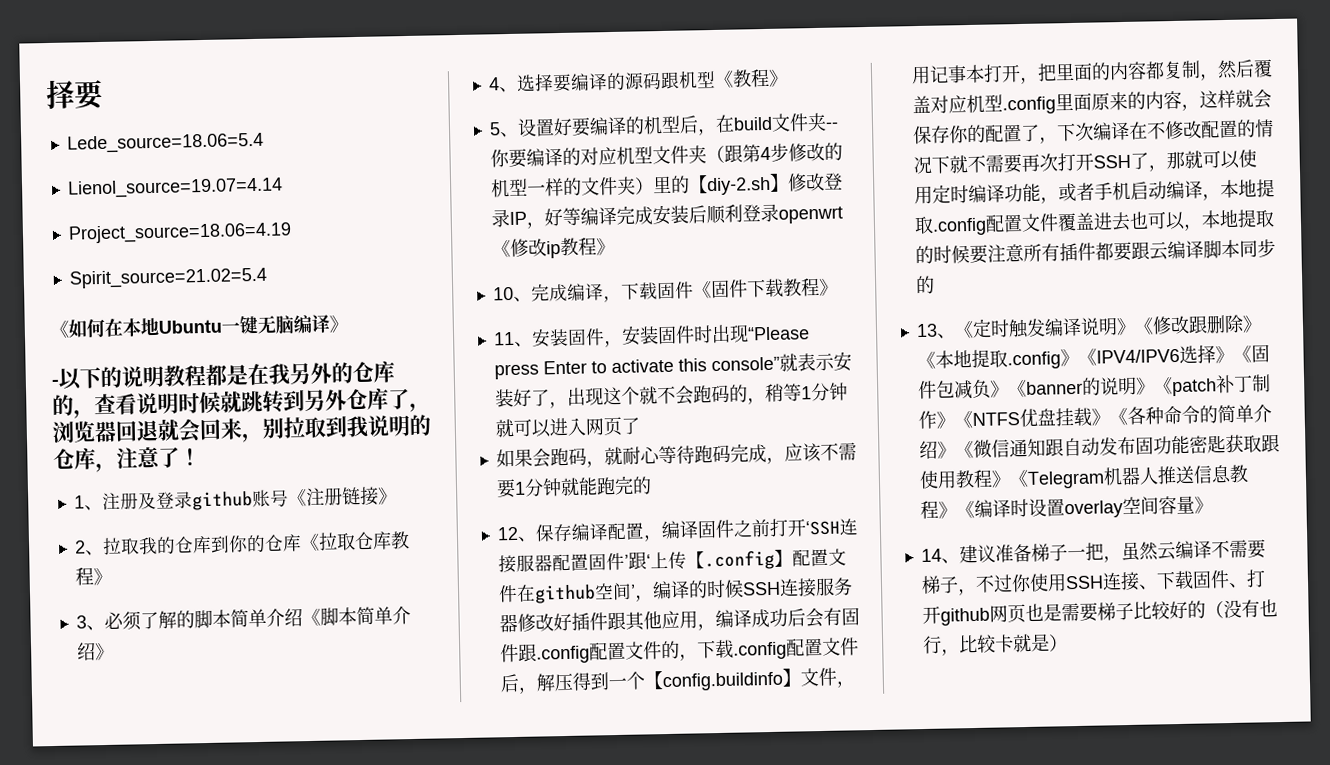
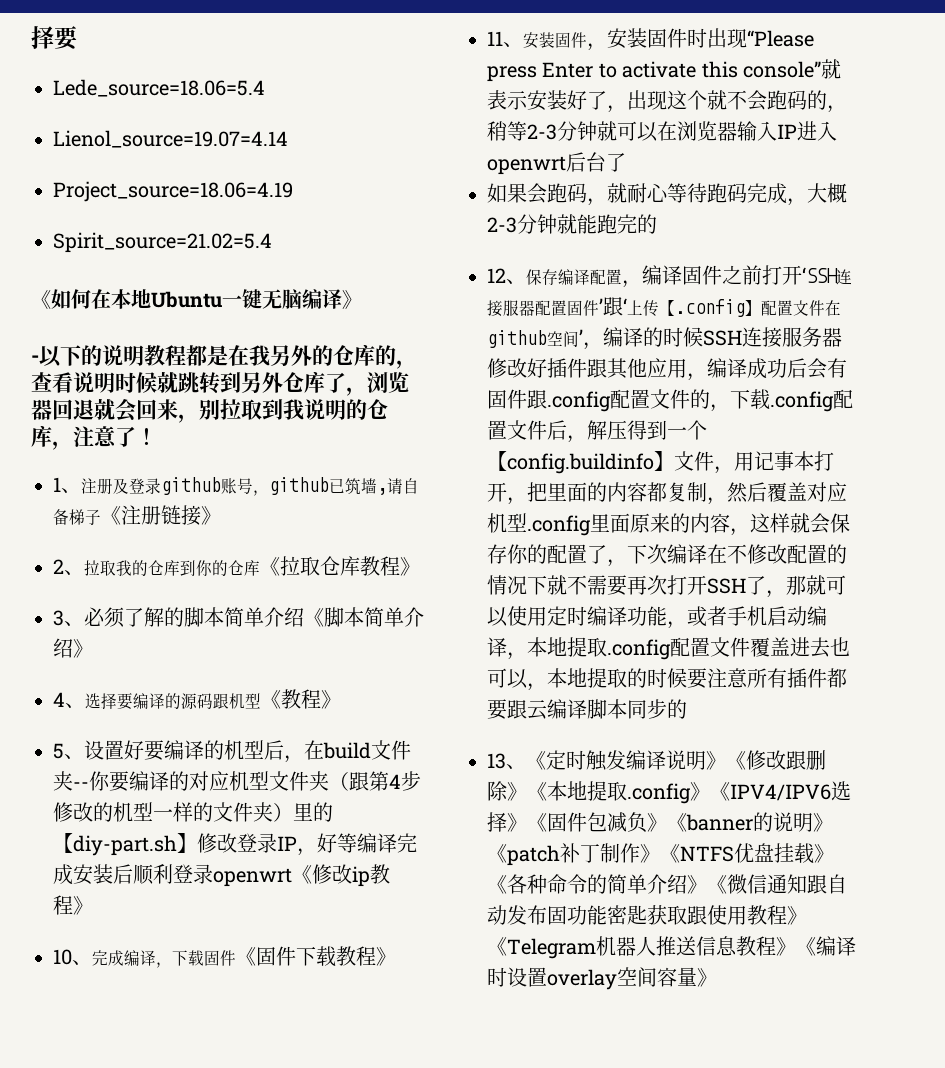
(289, 498) none -> [253,477,419,496] [53,509,101,525] ，github已筑墙,请自备梯子
[706,176,771,196] diy-2.sh -> [73,835,177,856] diy-part.sh
[800,386,812,400] 1 -> [527,124,557,140] 2-3
[548,416,623,437] 进入网页 -> [657,121,837,141] [487,152,606,175] 在浏览器输入IP进入openwrt后台
[783,442,857,463] [495,478,526,499] 应该不需要1 -> [807,183,847,203] [487,217,517,233] 大概2-3
[920,539,1266,564] [920,569,1266,596] [921,599,1278,626] [922,633,1068,656] // 14、建议准备梯子一把，虽然云编译不需要梯子，不过你使用SSH连接、下载固件、打开github网页也是需要梯子比较好的（没有也行，比较卡就是） -> (717, 977) none

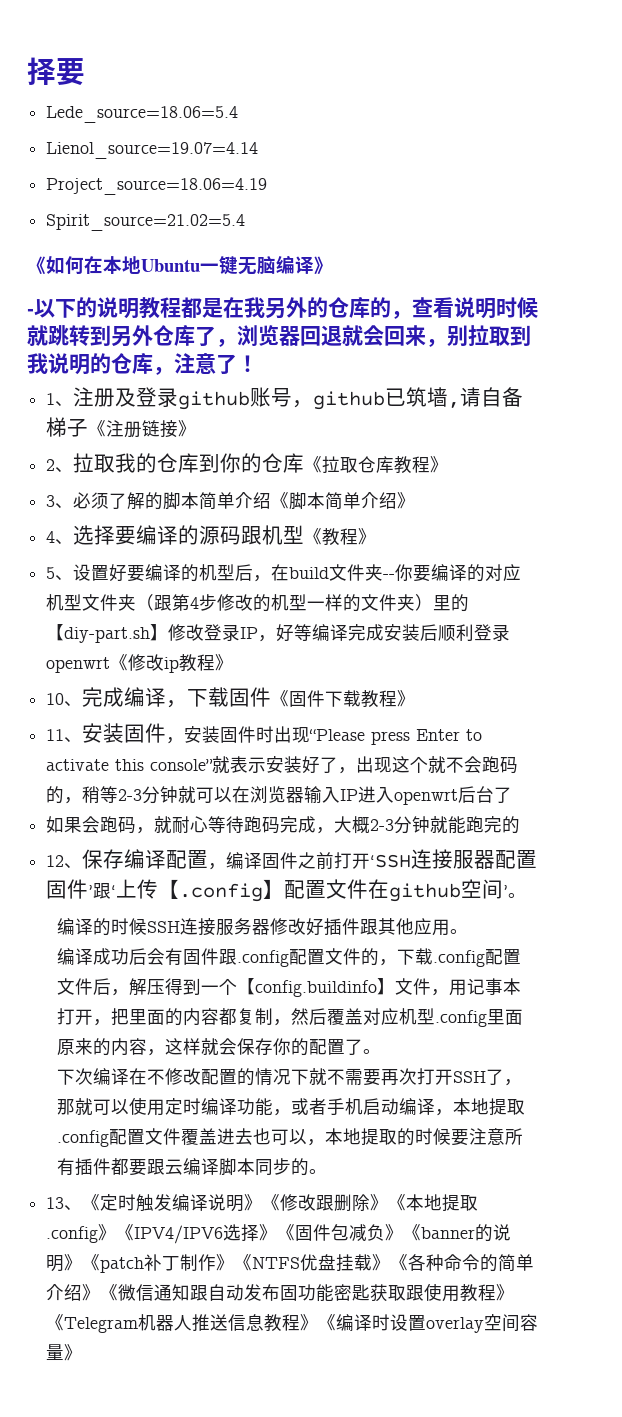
[583,342,603,350] ， -> [508,893,527,898] 。 //
[687,373,707,381] ， -> [450,929,469,934] 。 //
[607,559,627,567] ， -> [363,1049,382,1054] 。 //
(687, 709) none -> [309,1169,328,1174] 。

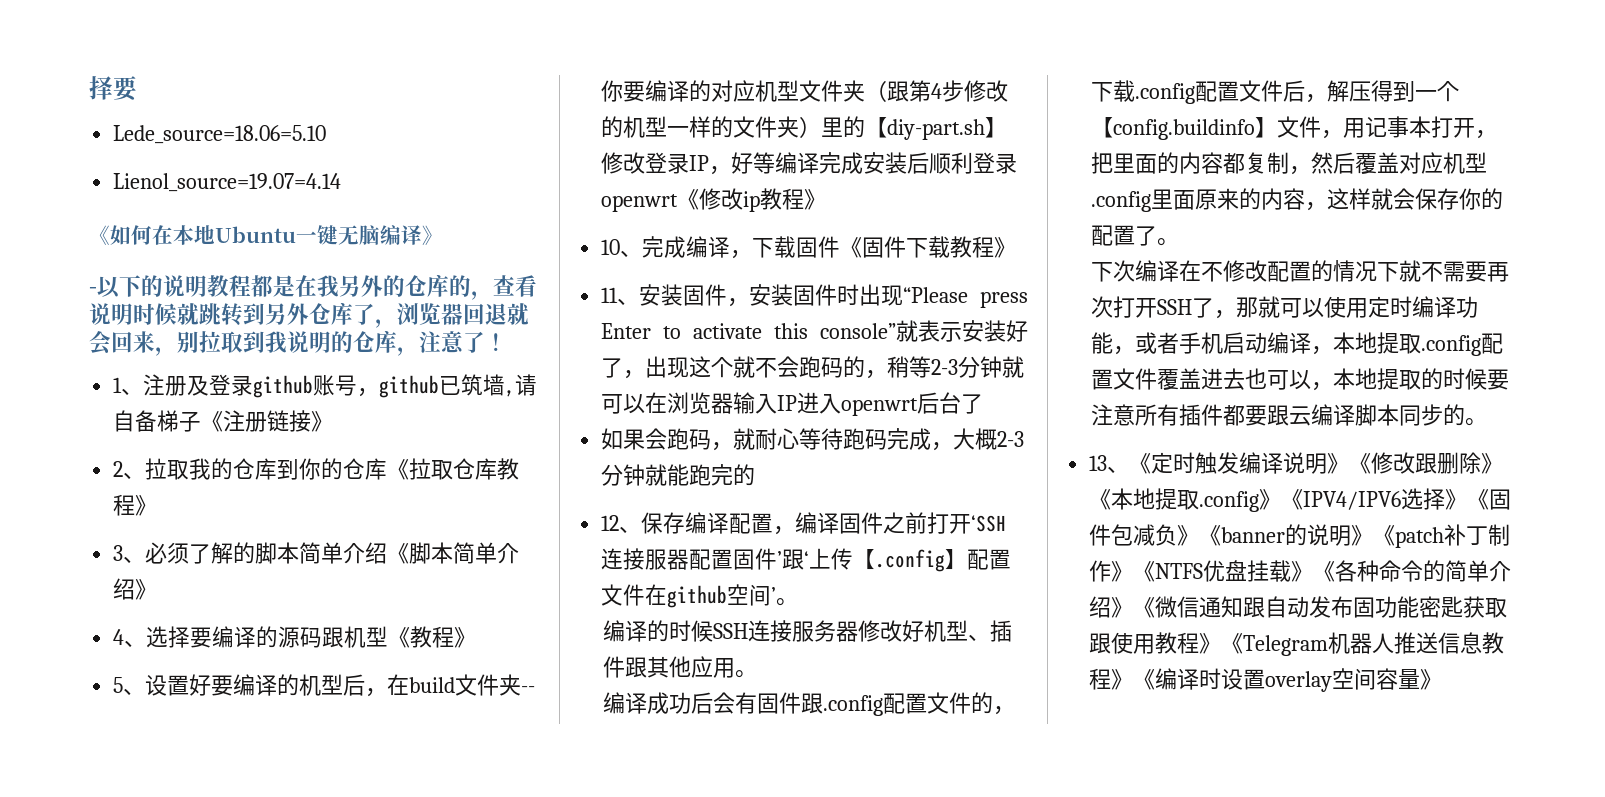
[46,106,239,123] Lede_source=18.06=5.4 -> [113,125,327,144] Lede_source=18.06=5.10
[46,178,268,195] [46,214,246,231] // Project_source=18.06=4.19 // Spirit_source=21.02=5.4 -> (342, 182) none
(325, 927) none -> [923,620,990,642] 机型、

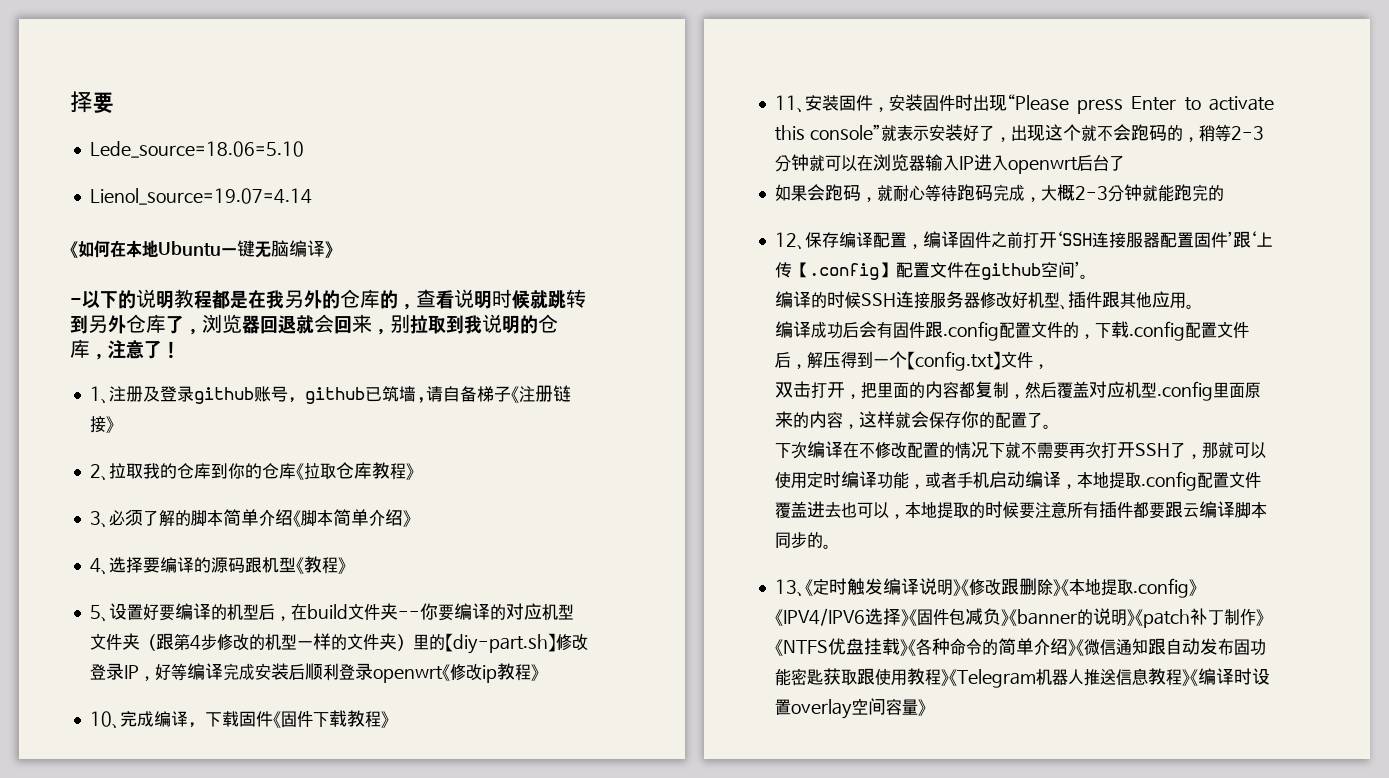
[1112,119,1255,140] config.buildinfo -> [915,351,995,371] config.txt
[1342,116,1431,138] 用记事本 -> [775,381,812,398] // 双击

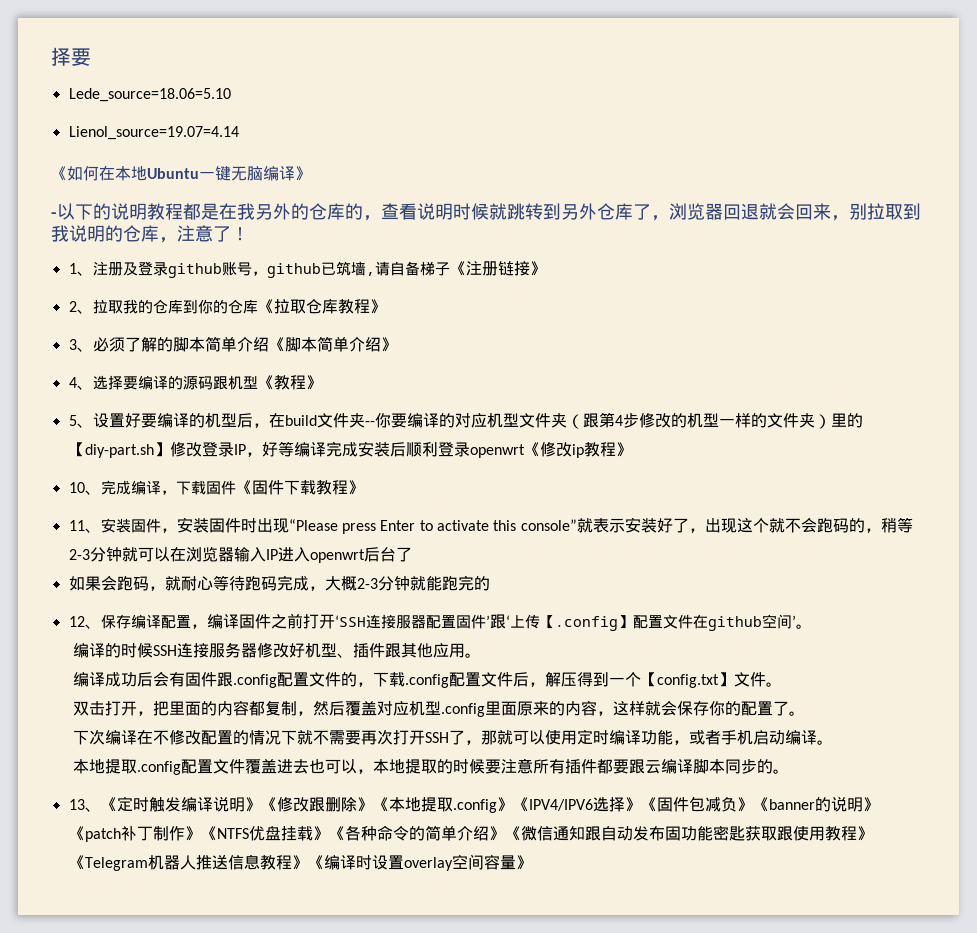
[1033,364,1050,369] ， -> [766,682,783,687] 。
[1061,484,1078,489] ， -> [817,740,834,745] 。 //

